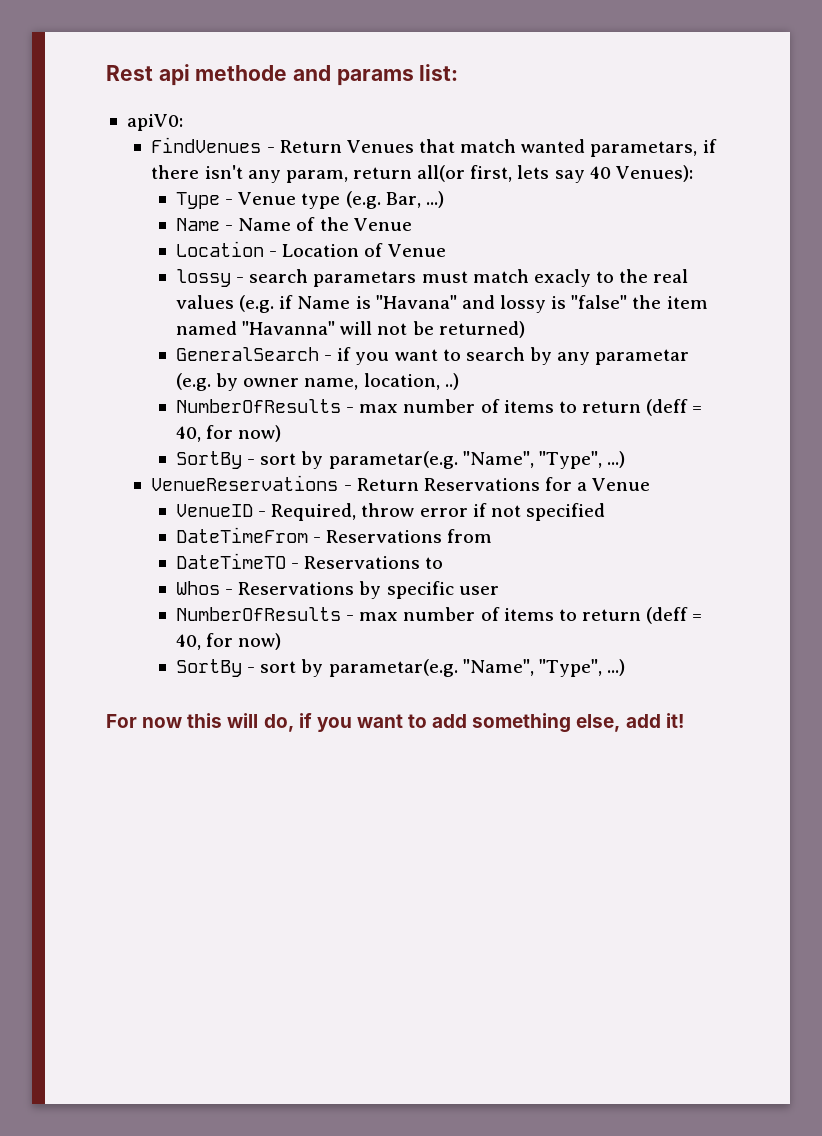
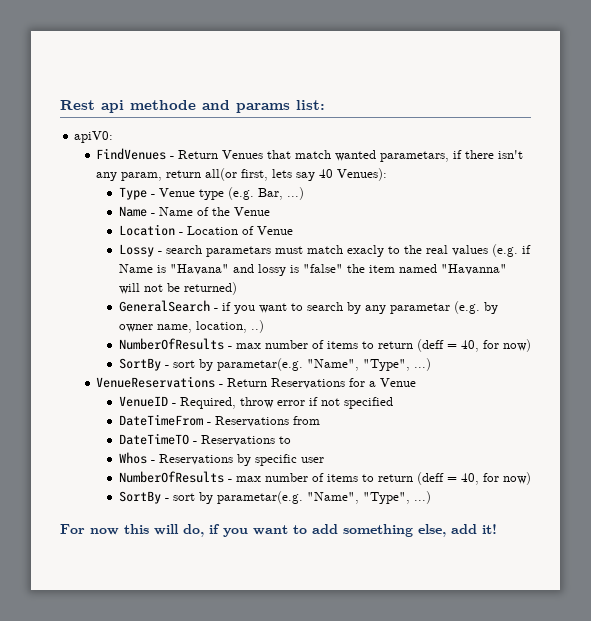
[176,269,232,287] lossy -> [118,244,154,257] Lossy

